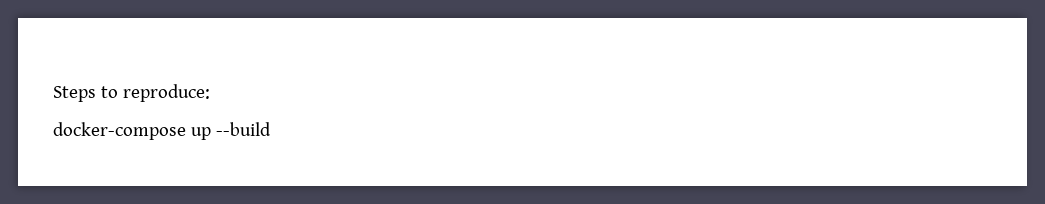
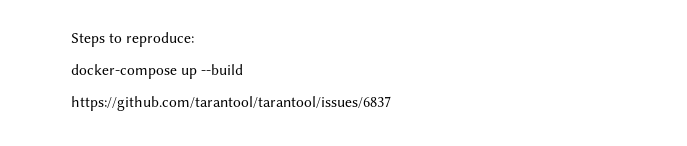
(271, 129) none -> [71,96,391,111] // https://github.com/tarantool/tarantool/issues/6837

